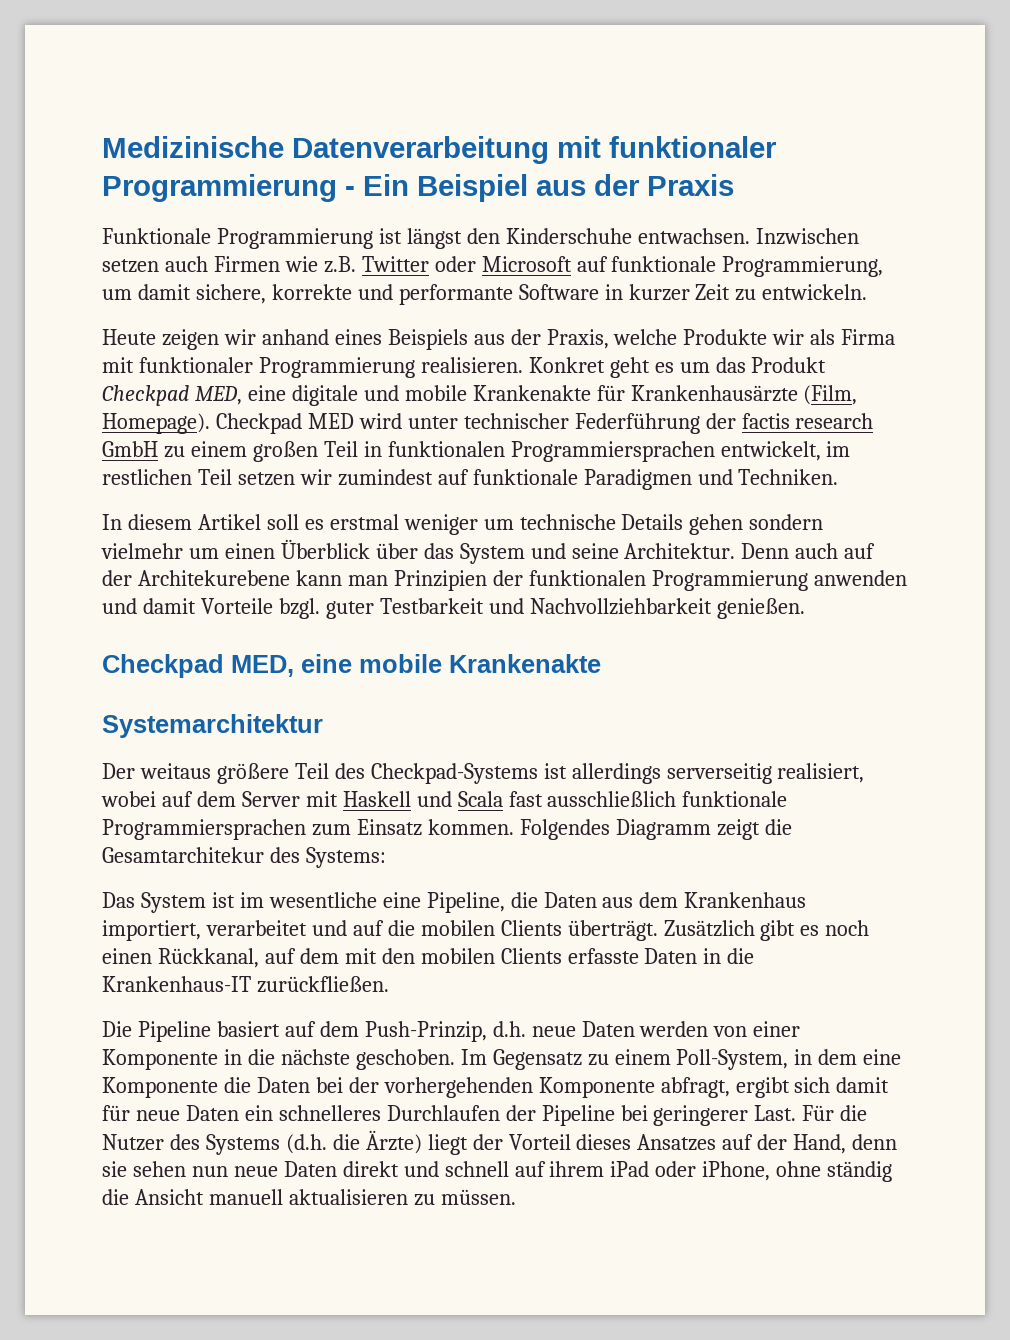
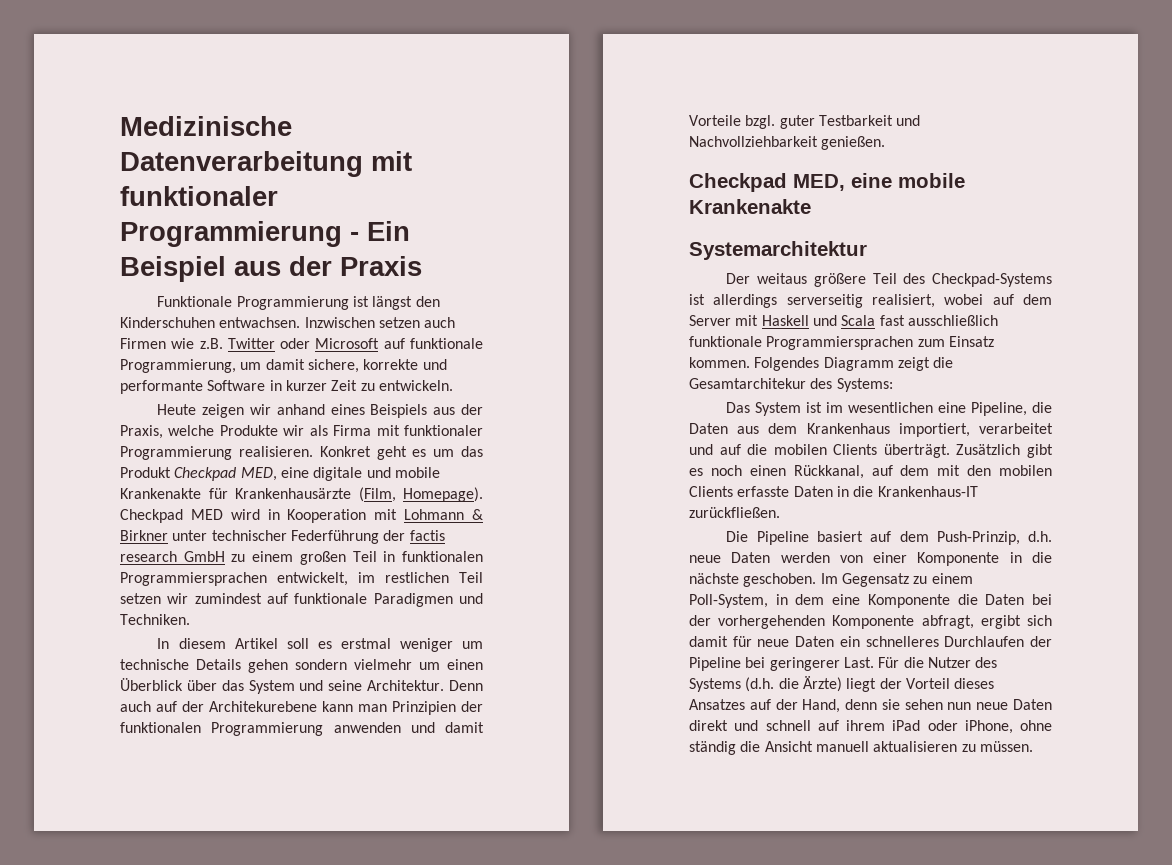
[505,228,632,244] Kinderschuhe -> [120,317,215,328] Kinderschuhen
(402, 421) none -> [267,509,483,523] [120,530,168,541] in Kooperation mit Lohmann & Birkner
[268,892,377,908] wesentliche -> [848,402,934,413] wesentlichen

